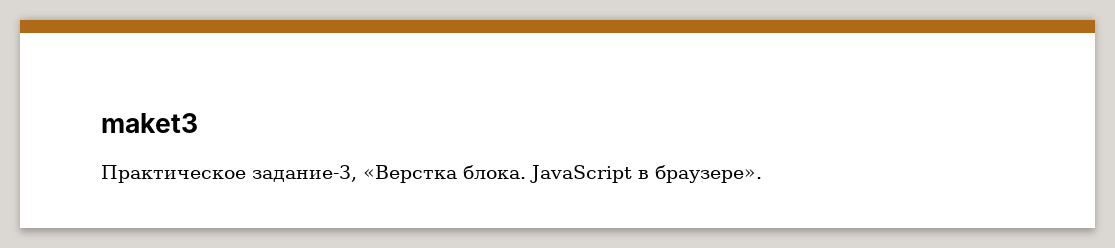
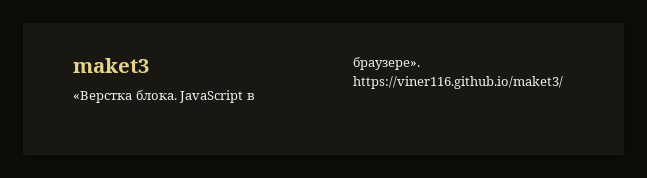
[101,165,357,183] Практическое задание-3, -> (149, 65) none
(762, 174) none -> [353,76,563,89] https://viner116.github.io/maket3/

